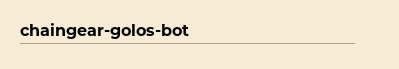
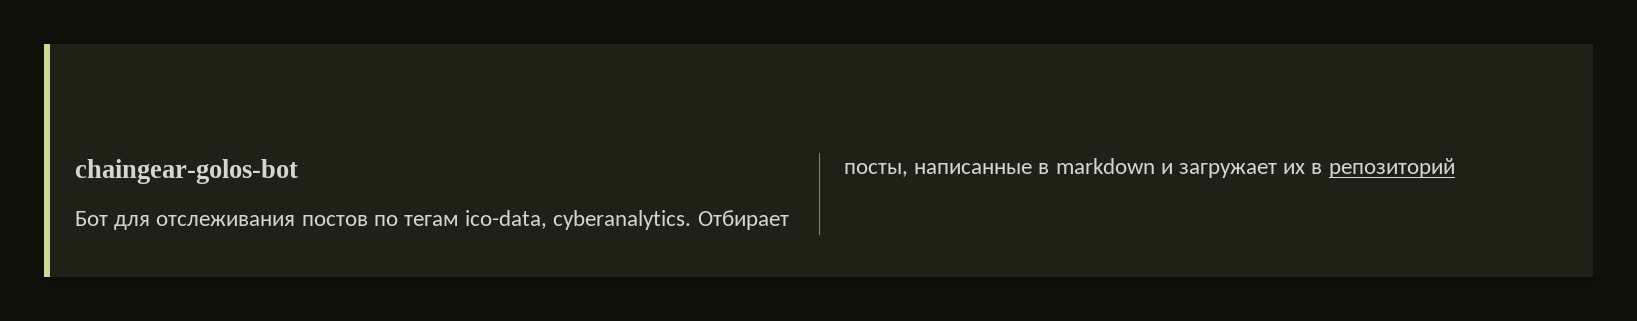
(189, 31) none -> [75,210,789,230] [844,158,1455,178] // Бот для отслеживания постов по тегам ico-data, cyberanalytics. Отбирает посты, написанные в markdown и загружает их в репозиторий

